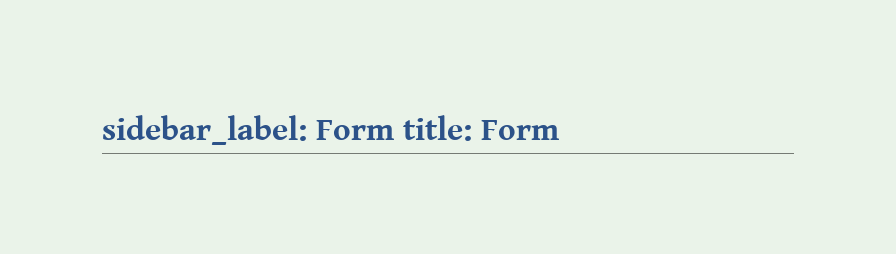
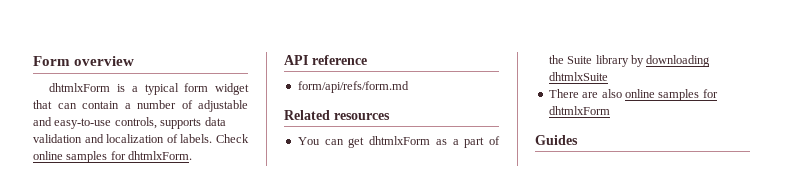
[102,115,559,145] sidebar_label: Form title: Form -> [33,56,135,66] [49,83,249,95] [33,100,248,112] [33,117,226,129] [33,134,249,143] [33,151,193,163] [284,55,367,65] [297,81,409,93] [284,110,390,120] [297,136,500,148] [548,55,711,67] [548,72,608,81] [548,89,718,101] [548,106,610,115] [535,135,578,145] Form overview // dhtmlxForm is a typical form widget that can contain a number of adjustable and easy-to-use controls, supports data validation and localization of labels. Check online samples for dhtmlxForm. // API reference // form/api/refs/form.md // Related resources // You can get dhtmlxForm as a part of the Suite library by downloading dhtmlxSuite // There are also online samples for dhtmlxForm // Guides

